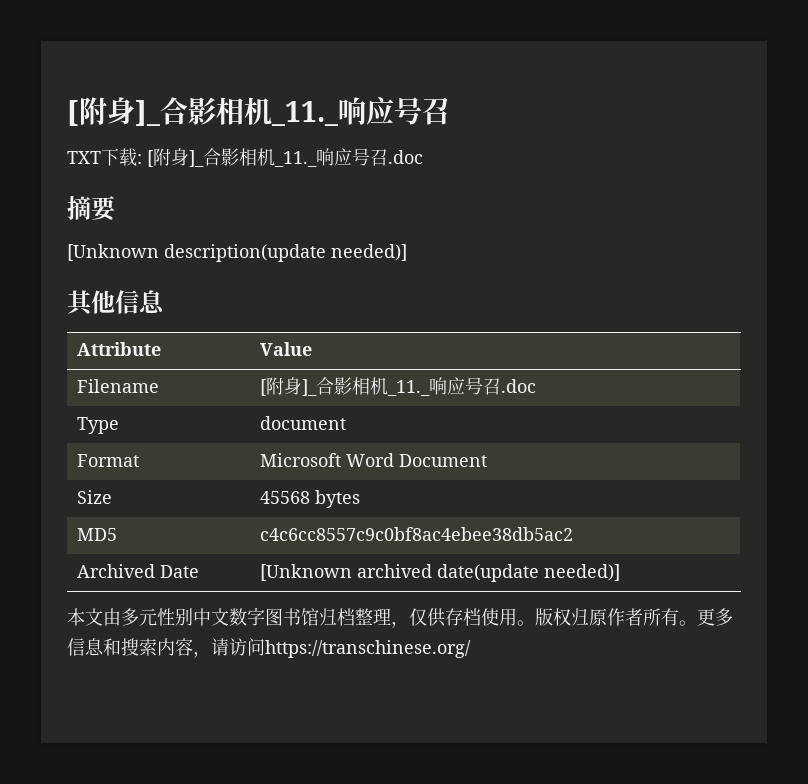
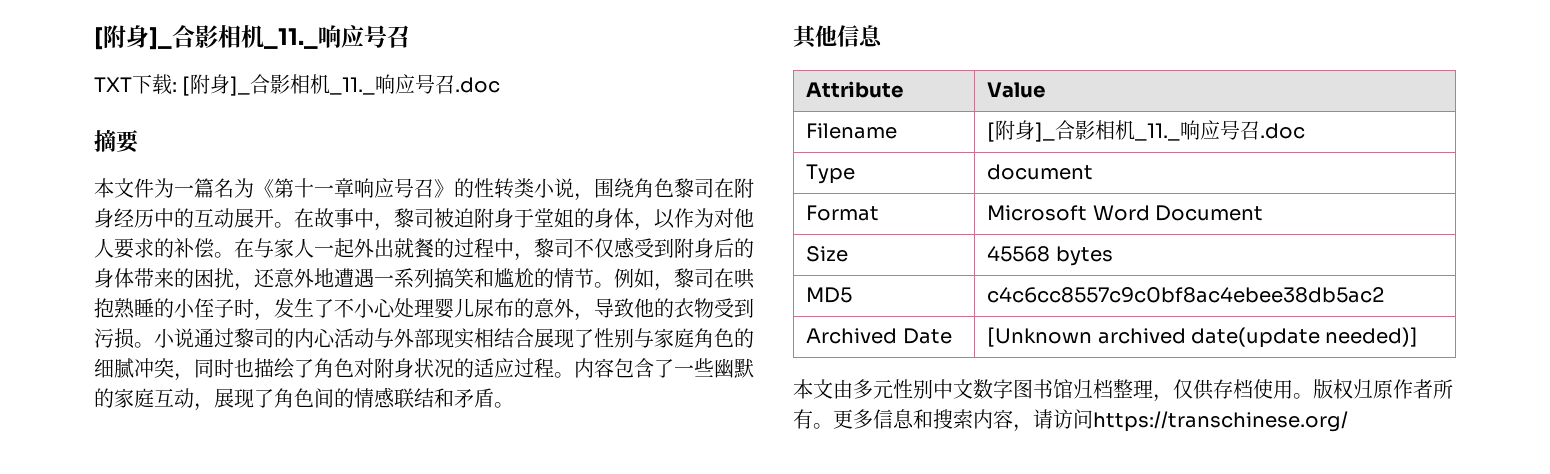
[67,244,407,262] [Unknown description(update needed)] -> [94,178,754,201] [94,208,754,231] [94,237,754,261] [94,268,755,291] [94,298,754,321] [94,328,754,349] [94,358,754,381] [94,387,514,411] 本文件为一篇名为《第十一章响应号召》的性转类小说，围绕角色黎司在附身经历中的互动展开。在故事中，黎司被迫附身于堂姐的身体，以作为对他人要求的补偿。在与家人一起外出就餐的过程中，黎司不仅感受到附身后的身体带来的困扰，还意外地遭遇一系列搞笑和尴尬的情节。例如，黎司在哄抱熟睡的小侄子时，发生了不小心处理婴儿尿布的意外，导致他的衣物受到污损。小说通过黎司的内心活动与外部现实相结合展现了性别与家庭角色的细腻冲突，同时也描绘了角色对附身状况的适应过程。内容包含了一些幽默的家庭互动，展现了角色间的情感联结和矛盾。

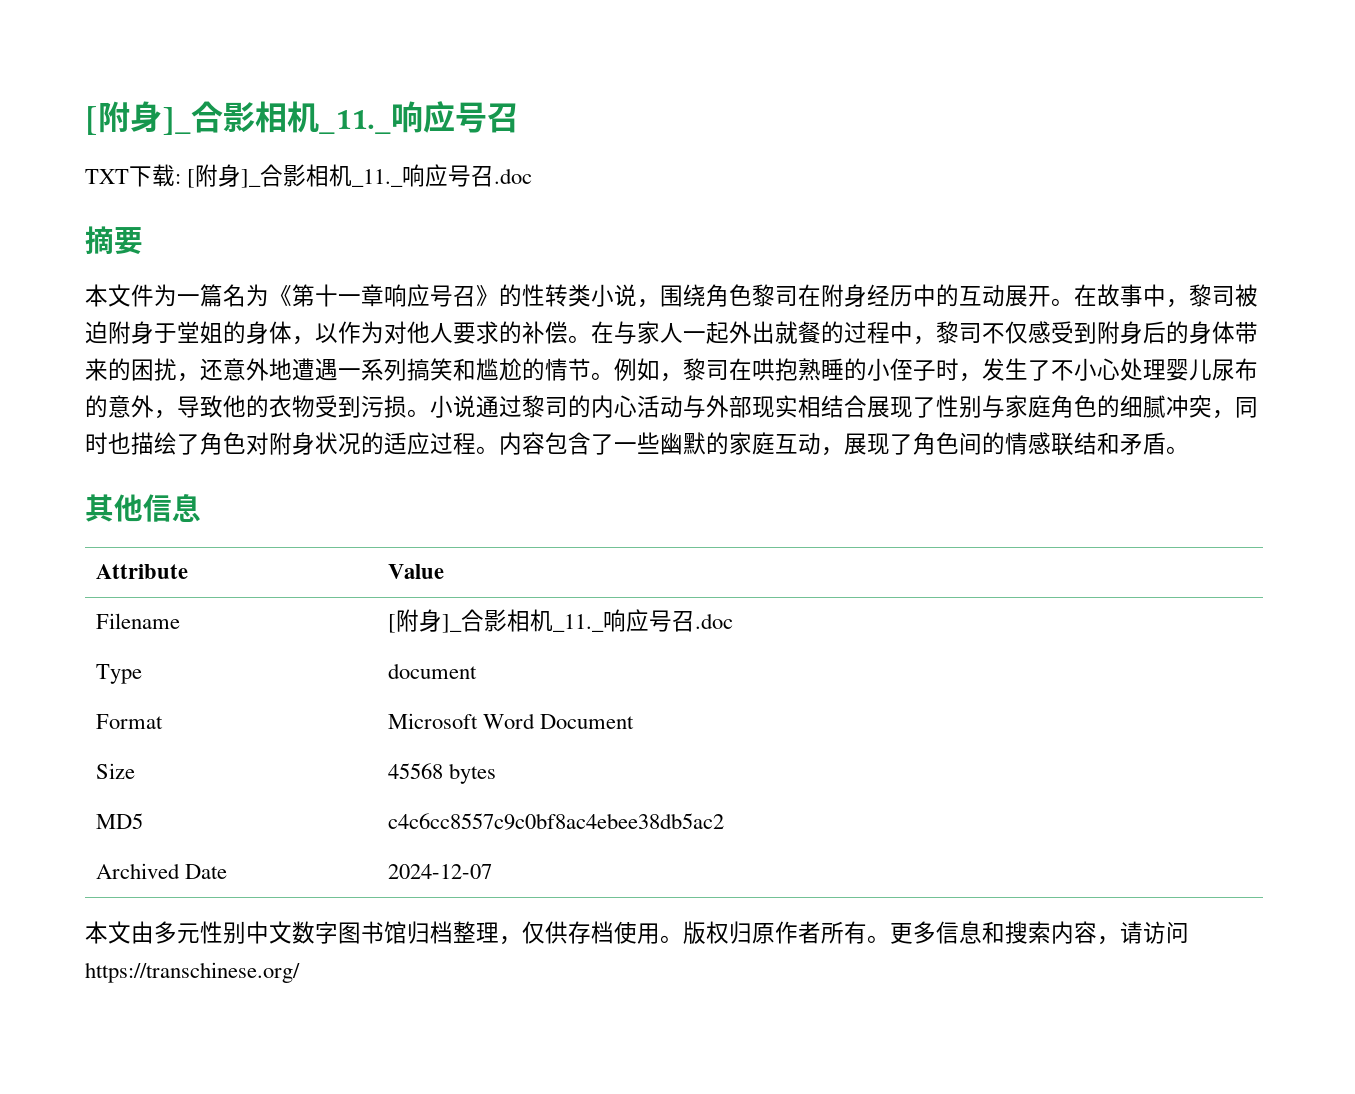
[987,327,1419,348] [Unknown archived date(update needed)] -> [387,864,492,879] 2024-12-07

